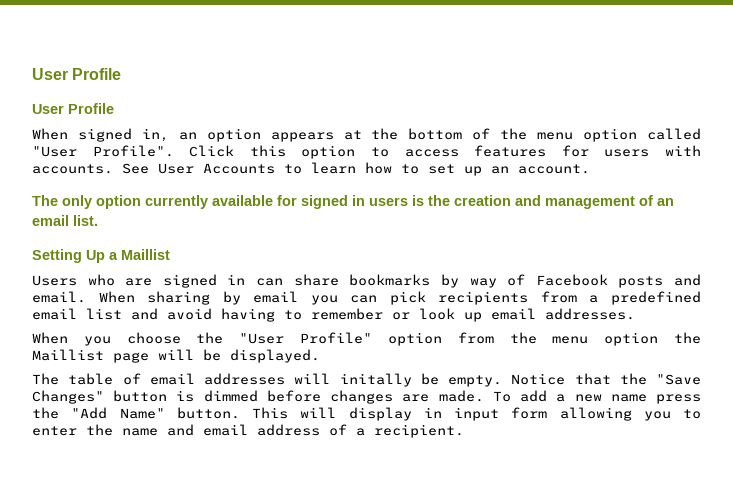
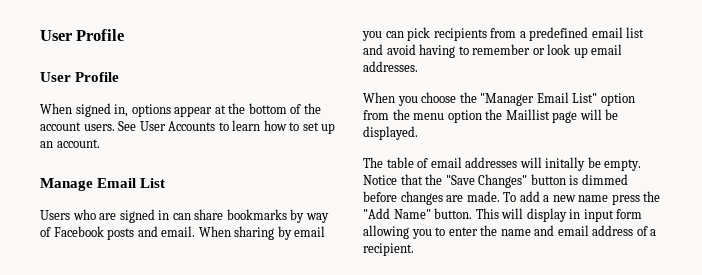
[178,128,334,142] an option appears -> [131,104,213,117] options appear
[537,128,701,142] [32,145,702,159] [32,164,113,174] menu option called "User Profile". Click this option to access features for users with accounts. -> [40,122,115,131] account users.
[32,195,674,209] [32,215,98,226] [32,249,170,263] The only option currently available for signed in users is the creation and management of an email list. // Setting Up a Maillist -> [40,178,166,191] Manage Email List
[239,332,373,344] "User Profile" -> [480,92,598,106] "Manager Email List"

